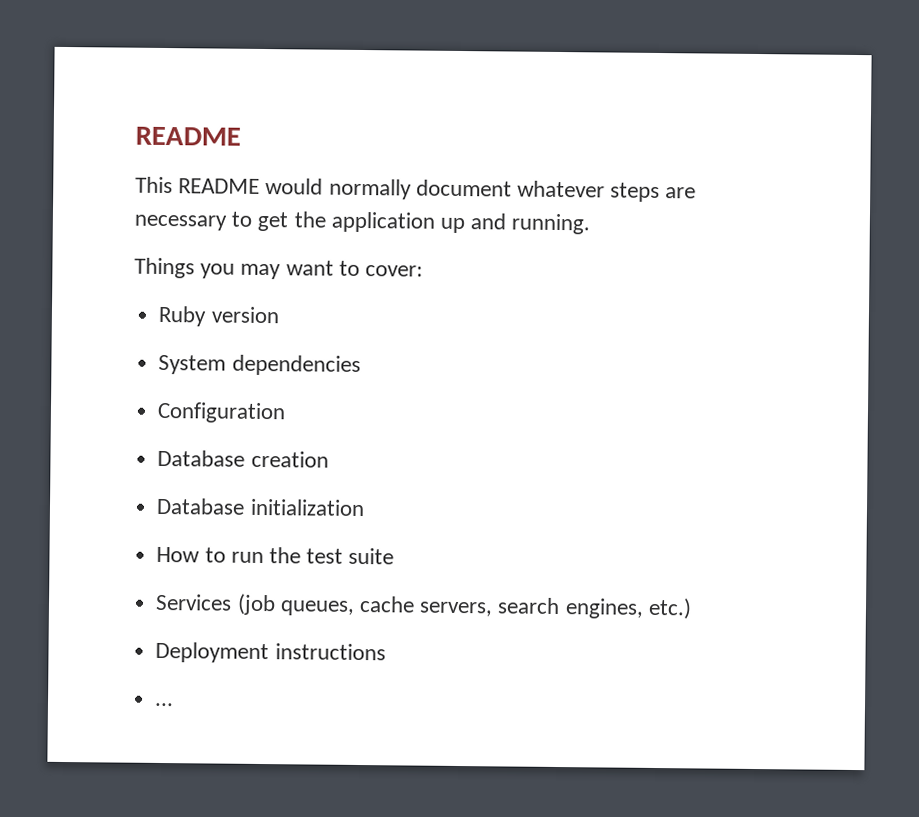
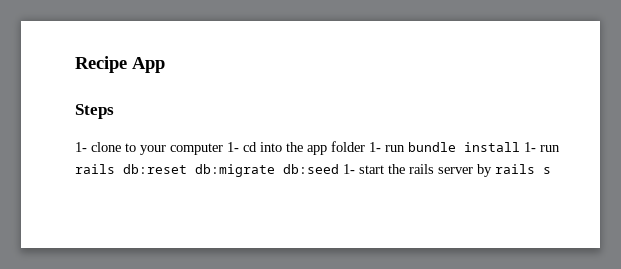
[135,126,241,146] [135,176,697,203] [134,211,591,235] [134,257,424,280] [158,305,280,327] [158,354,361,376] [157,401,287,424] [157,449,329,468] [156,497,365,517] [156,546,395,565] [155,593,692,620] [155,641,386,664] [154,702,175,707] README // This README would normally document whatever steps are necessary to get the application up and running. // Things you may want to cover: // Ruby version // System dependencies // Configuration // Database creation // Database initialization // How to run the test suite // Services (job queues, cache servers, search engines, etc.) // Deployment instructions // ... -> [75,56,165,73] [75,104,114,119] [75,141,560,155] [75,164,551,177] Recipe App // Steps // 1- clone to your computer 1- cd into the app folder 1- run bundle install 1- run rails db:reset db:migrate db:seed 1- start the rails server by rails s

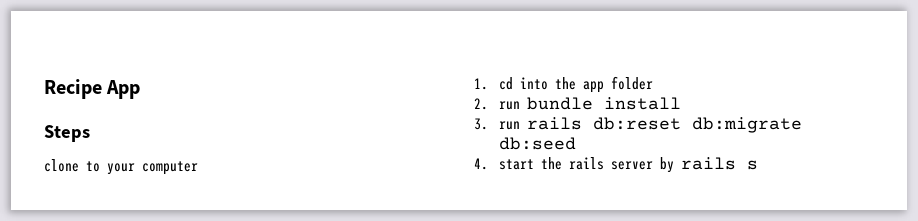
[75,142,87,152] 1- -> (90, 133) none
[227,142,239,152] 1- -> [474,78,488,90] // 1.
[369,142,381,152] 1- -> [474,98,488,110] // 2.
[524,142,536,152] 1- -> [474,118,488,130] // 3.
[343,164,355,174] 1- -> [474,158,488,170] // 4.

